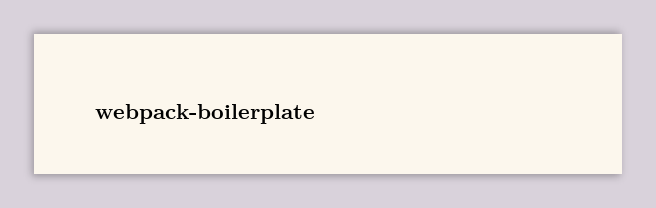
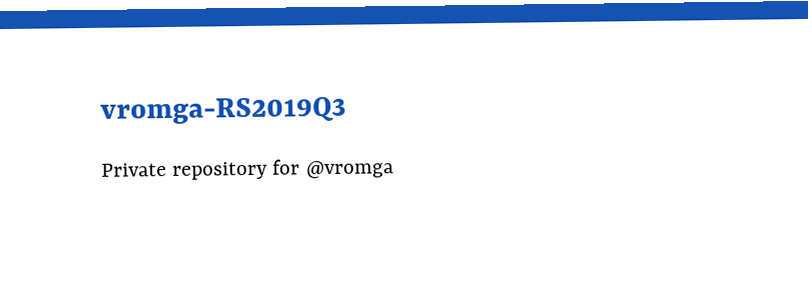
[95,104,315,124] webpack-boilerplate -> [100,96,346,125] [101,159,394,180] vromga-RS2019Q3 // Private repository for @vromga

